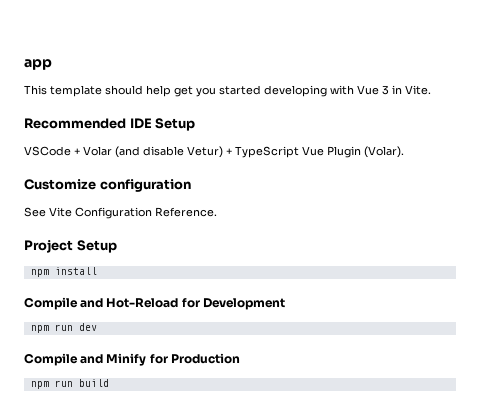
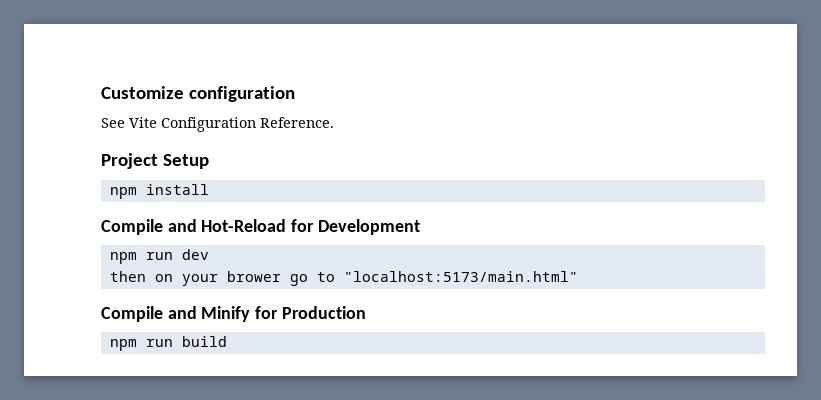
[24,59,52,70] [24,85,431,97] [24,118,196,131] [24,146,404,158] app // This template should help get you started developing with Vue 3 in Vite. // Recommended IDE Setup // VSCode + Volar (and disable Vetur) + TypeScript Vue Plugin (Volar). // -> (101, 92) none
(97, 327) none -> [109,271,578,286] // then on your brower go to "localhost:5173/main.html"

